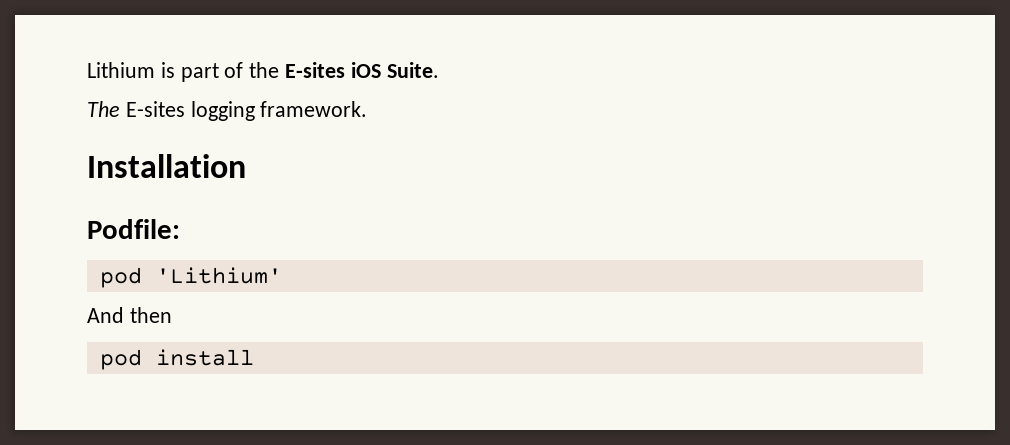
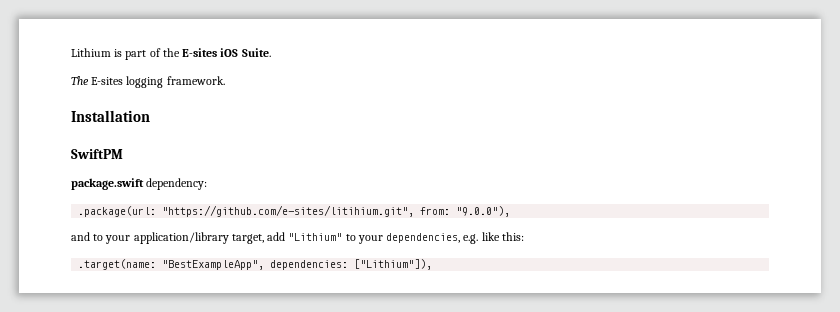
[87,219,180,239] [99,267,282,288] [87,307,172,323] [99,349,254,370] Podfile: // pod 'Lithium' // And then // pod install -> [71,149,123,159] [71,178,208,190] [78,205,511,217] [71,232,524,244] [78,259,433,270] SwiftPM // package.swift dependency: // .package(url: "https://github.com/e-sites/litihium.git", from: "9.0.0"), // and to your application/library target, add "Lithium" to your dependencies, e.g. like this: // .target(name: "BestExampleApp", dependencies: ["Lithium"]),

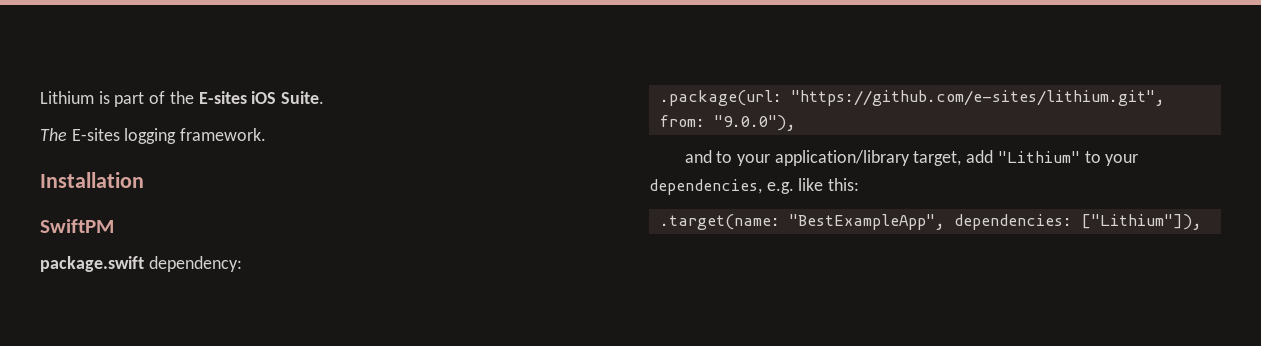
[162,205,415,217] "https://github.com/e-sites/litihium.git", -> [790,90,1165,106] "https://github.com/e-sites/lithium.git",

